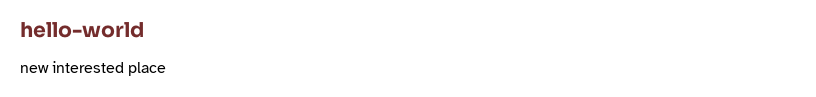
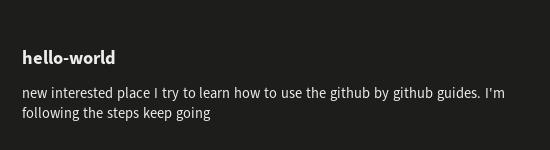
(167, 69) none -> [153,87,505,101] [22,107,211,121] I try to learn how to use the github by github guides. I'm following the steps keep going

